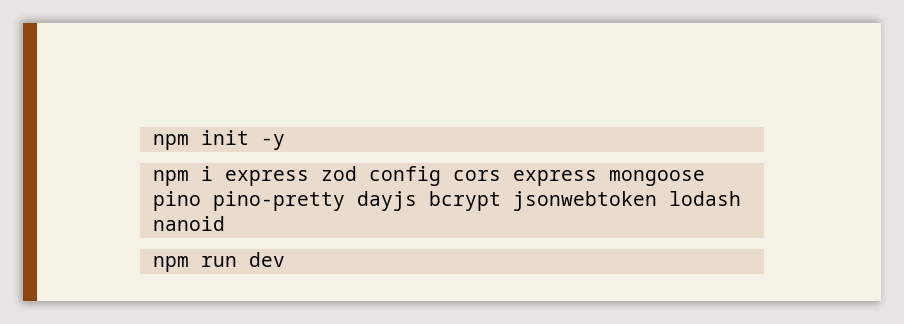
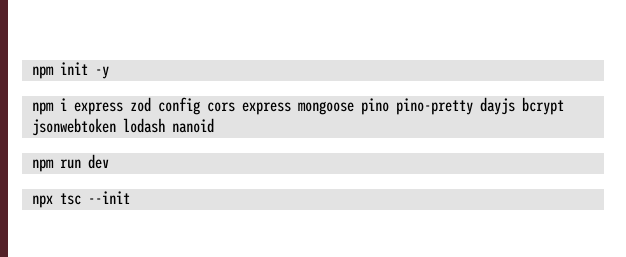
(285, 259) none -> [31,191,130,208] // npx tsc --init

